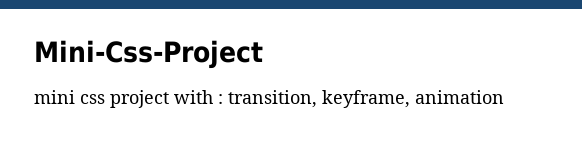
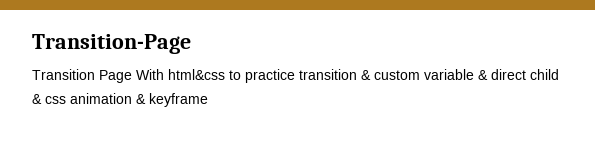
[34,40,263,69] [34,90,504,108] Mini-Css-Project // mini css project with : transition, keyframe, animation -> [32,34,191,54] [32,69,559,83] [32,93,208,107] Transition-Page // Transition Page With html&css to practice transition & custom variable & direct child & css animation & keyframe

